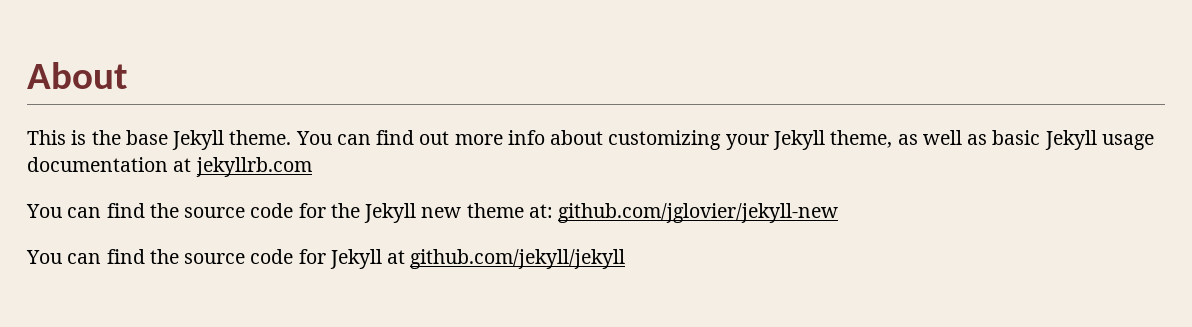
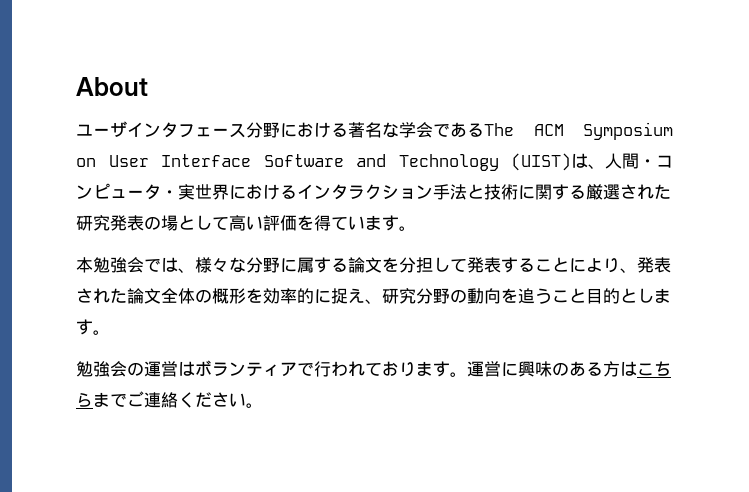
[27,130,1154,150] [27,157,312,177] [26,203,839,223] [26,249,626,269] This is the base Jekyll theme. You can find out more info about customizing your Jekyll theme, as well as basic Jekyll usage documentation at jekyllrb.com // You can find the source code for the Jekyll new theme at: github.com/jglovier/jekyll-new // You can find the source code for Jekyll at github.com/jekyll/jekyll -> [76,121,673,140] [76,153,673,171] [76,183,671,200] [76,215,416,231] [76,257,671,273] [76,288,671,304] [76,319,110,335] [76,360,671,377] [76,391,263,408] ユーザインタフェース分野における著名な学会であるThe ACM Symposium on User Interface Software and Technology (UIST)は、人間・コンピュータ・実世界におけるインタラクション手法と技術に関する厳選された研究発表の場として高い評価を得ています。 // 本勉強会では、様々な分野に属する論文を分担して発表することにより、発表された論文全体の概形を効率的に捉え、研究分野の動向を追うこと目的とします。 // 勉強会の運営はボランティアで行われております。運営に興味のある方はこちらまでご連絡ください。

